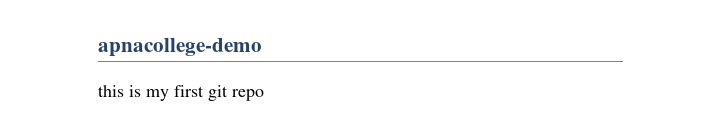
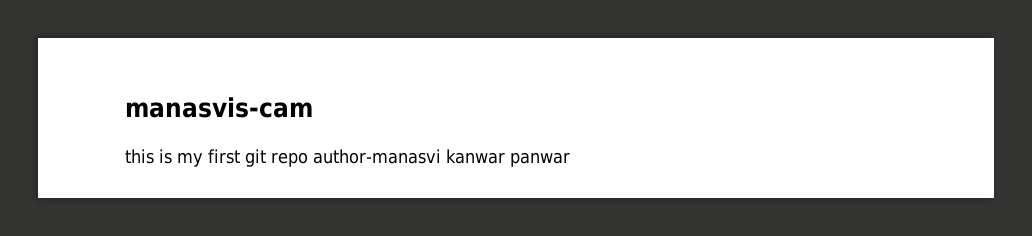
[98,38,262,57] apnacollege-demo -> [125,97,313,118] manasvis-cam
(264, 95) none -> [313,149,570,167] author-manasvi kanwar panwar

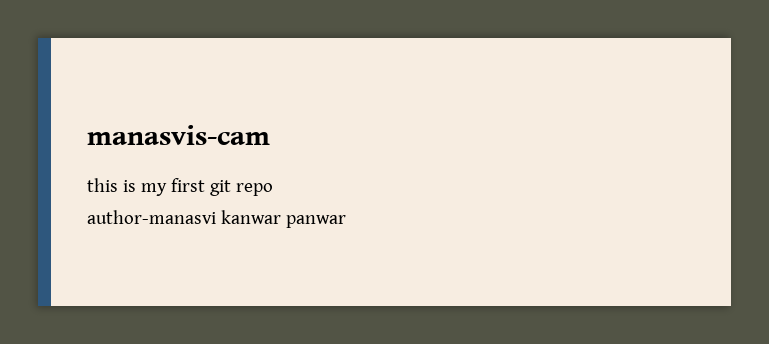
(308, 159) none -> (273, 189) //

